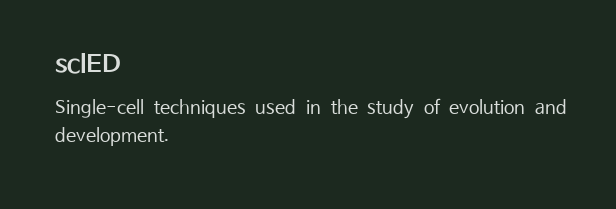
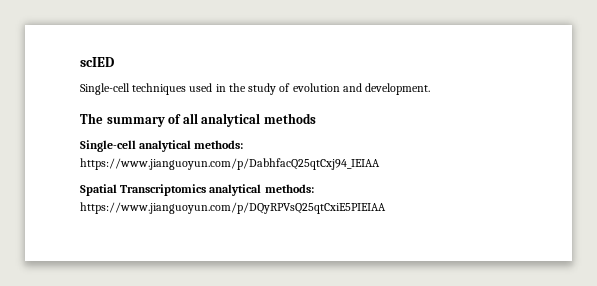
(169, 136) none -> [80,113,316,127] [80,140,244,152] [80,158,380,170] [80,184,314,196] [80,202,386,214] // The summary of all analytical methods // Single-cell analytical methods: https://www.jianguoyun.com/p/DabhfacQ25qtCxj94_IEIAA // Spatial Transcriptomics analytical methods: https://www.jianguoyun.com/p/DQyRPVsQ25qtCxiE5PIEIAA

